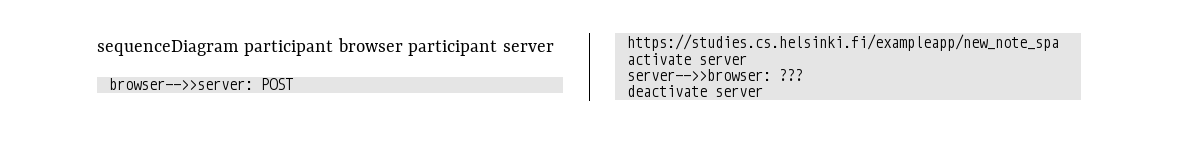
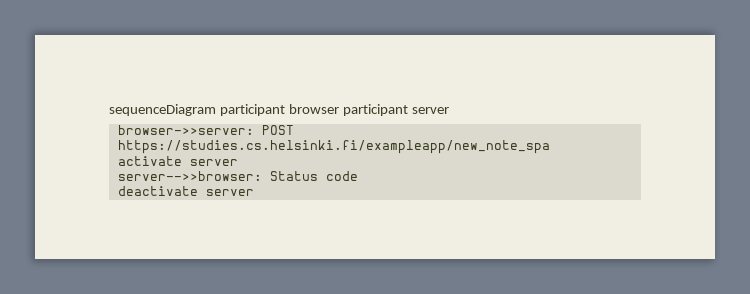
[109,78,253,90] browser-->>server: -> [117,125,254,135] browser->>server:
[779,69,803,81] ??? -> [269,171,358,181] Status code

